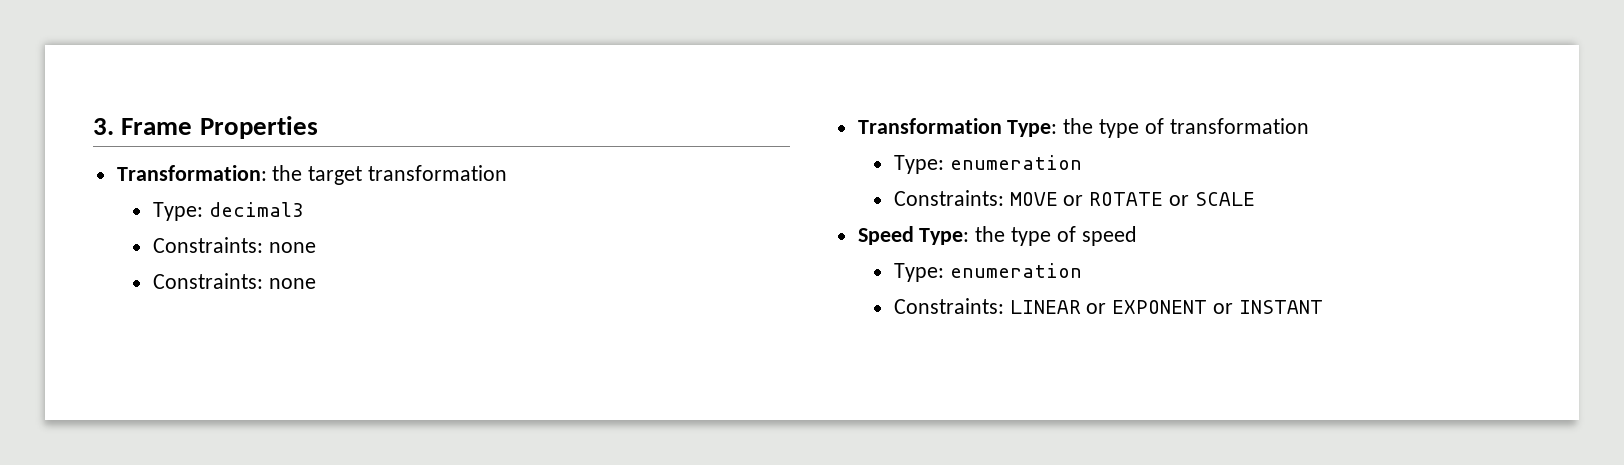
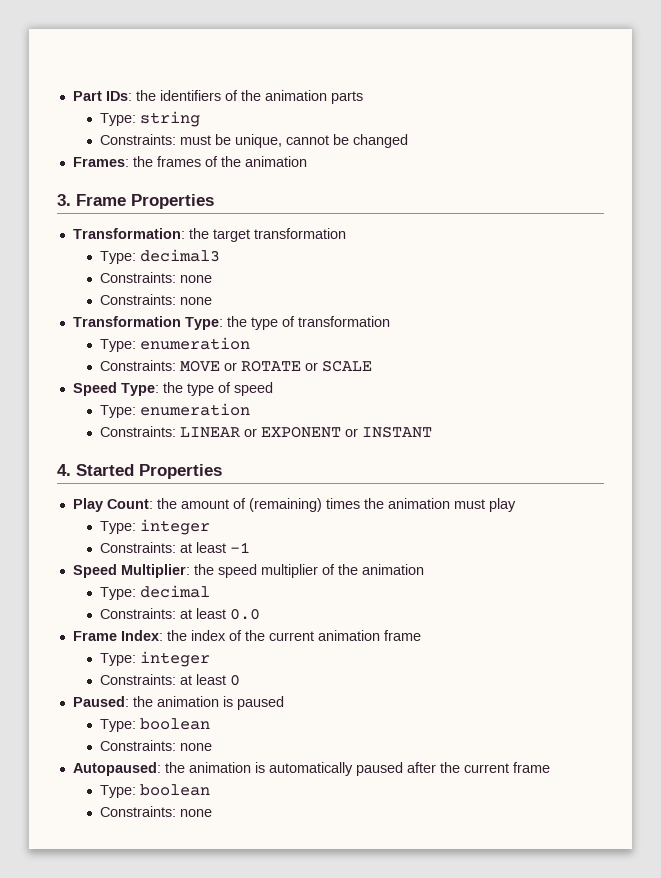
(93, 126) none -> [72,90,363,104] [100,111,201,127] [100,134,409,148] [72,156,307,167] Part IDs: the identifiers of the animation parts // Type: string // Constraints: must be unique, cannot be changed // Frames: the frames of the animation //
(1323, 307) none -> [57,464,222,479] [72,498,516,512] [100,519,211,535] [100,542,251,553] [72,564,424,578] [100,585,211,600] [100,608,261,620] [72,630,421,641] [100,651,211,667] [100,674,241,686] [72,696,284,710] [100,718,211,732] [100,740,213,751] [72,762,550,776] [100,784,211,798] [100,806,213,817] // 4. Started Properties // Play Count: the amount of (remaining) times the animation must play // Type: integer // Constraints: at least -1 // Speed Multiplier: the speed multiplier of the animation // Type: decimal // Constraints: at least 0.0 // Frame Index: the index of the current animation frame // Type: integer // Constraints: at least 0 // Paused: the animation is paused // Type: boolean // Constraints: none // Autopaused: the animation is automatically paused after the current frame // Type: boolean // Constraints: none

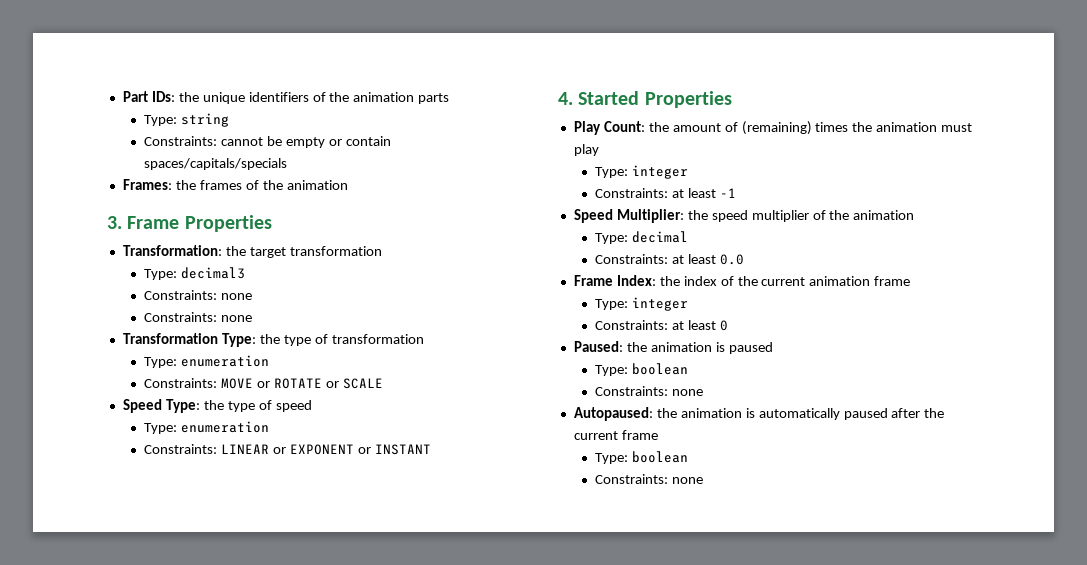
(156, 95) none -> [202,92,245,104] unique
[180,134,409,148] must be unique, cannot be changed -> [220,136,391,148] [144,158,288,170] cannot be empty or contain spaces/capitals/specials

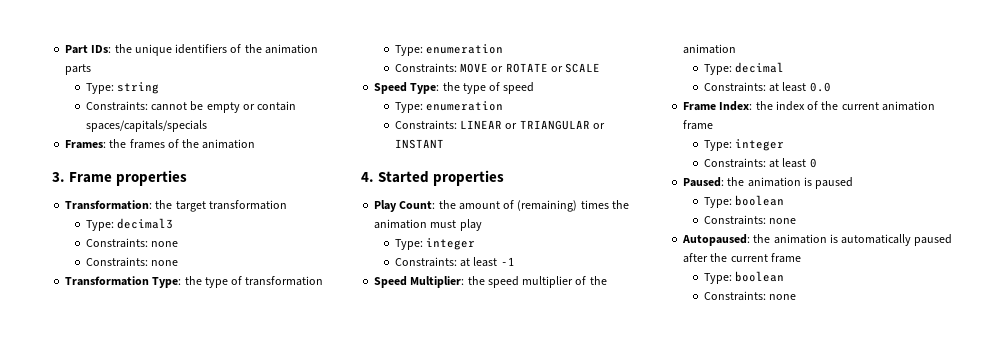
[184,215,272,232] Properties -> [116,170,188,186] properties
[289,444,354,455] EXPONENT -> [519,120,590,130] TRIANGULAR
[644,91,732,108] Properties -> [433,170,505,186] properties

